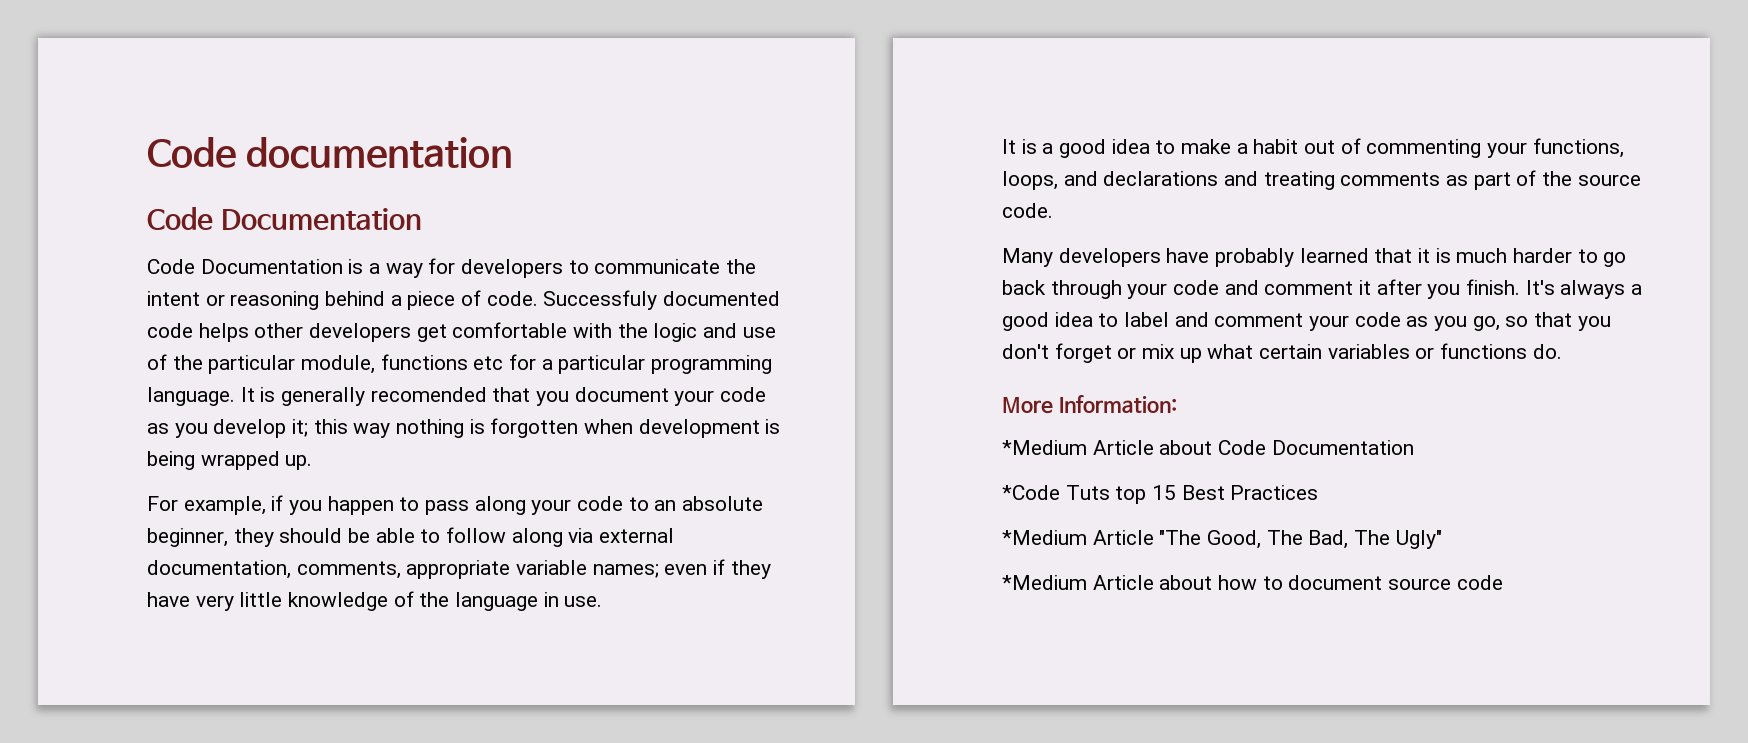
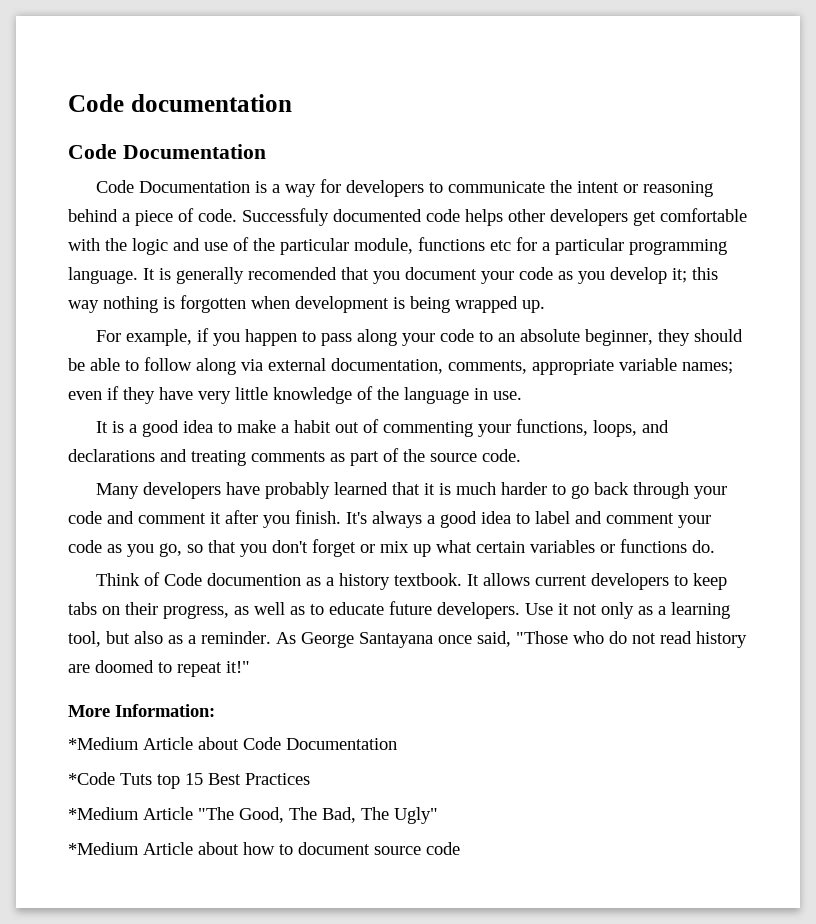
(1562, 351) none -> [95,572,727,590] [68,601,730,619] [68,631,747,648] [68,660,250,677] // Think of Code documention as a history textbook. It allows current developers to keep tabs on their progress, as well as to educate future developers. Use it not only as a learning tool, but also as a reminder. As George Santayana once said, "Those who do not read history are doomed to repeat it!"

